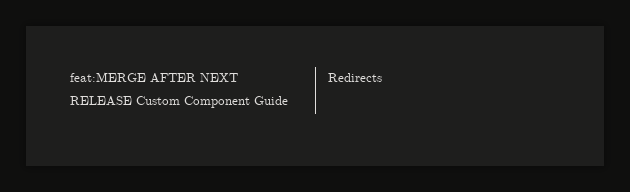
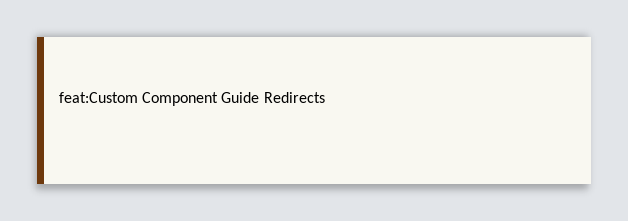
[70,72,238,83] [70,96,180,106] feat:MERGE AFTER NEXT RELEASE Custom -> [59,92,138,103] feat:Custom

